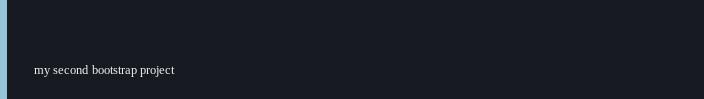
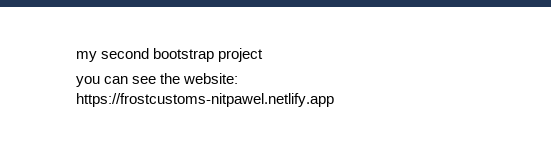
(176, 71) none -> [76,73,239,87] [76,93,334,107] // you can see the website: https://frostcustoms-nitpawel.netlify.app

